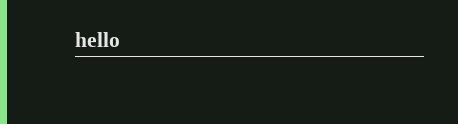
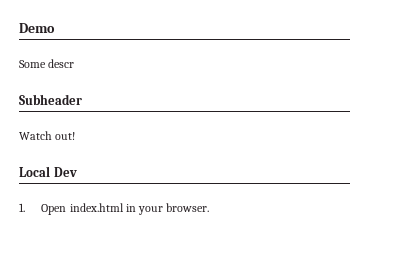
[75,32,120,47] hello -> [19,23,55,33] [19,59,75,68] [19,94,82,105] [19,131,76,140] [19,166,77,177] [19,203,210,215] Demo // Some descr // Subheader // Watch out! // Local Dev // 1. Open index.html in your browser.

